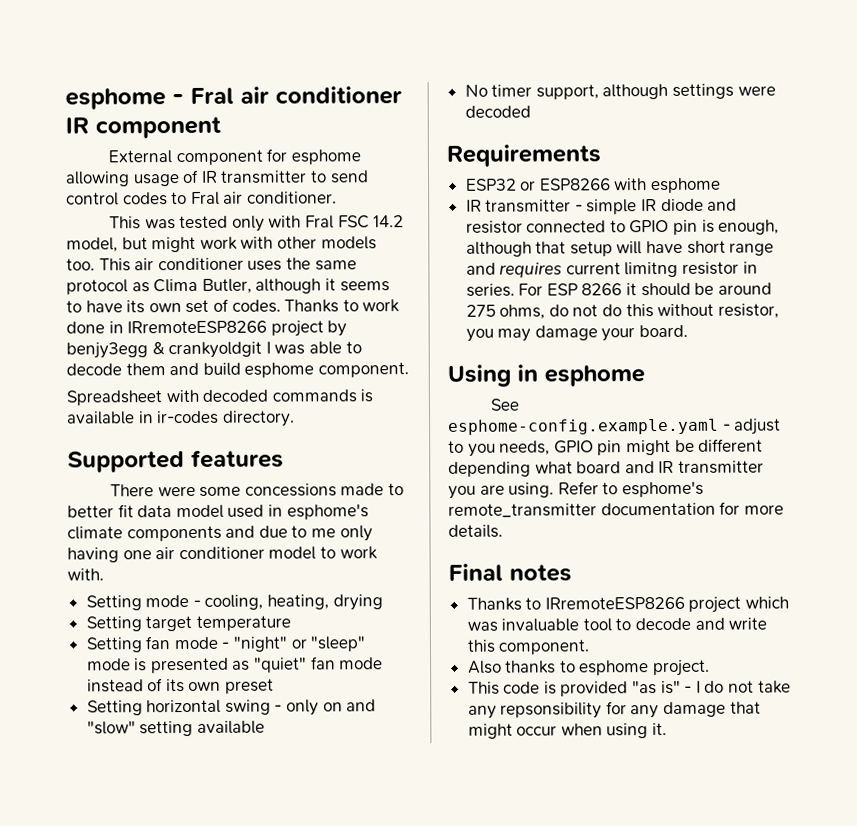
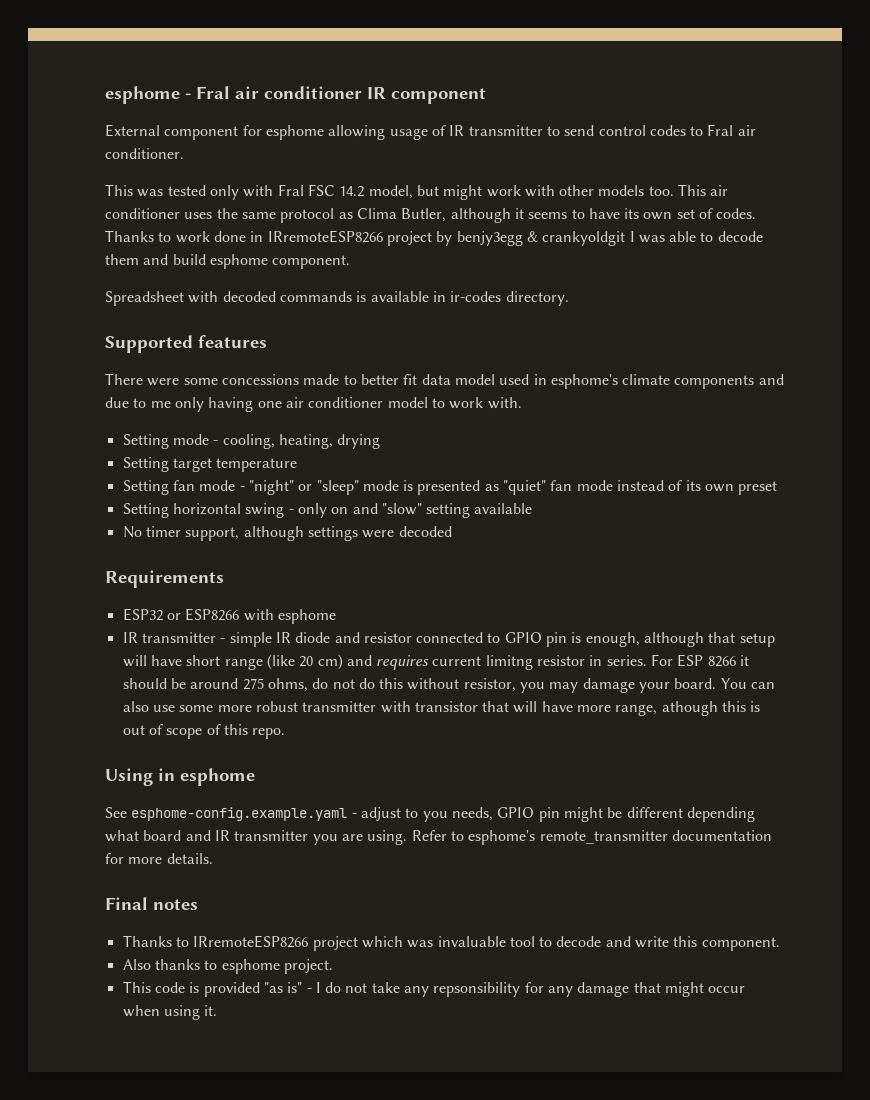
(775, 249) none -> [266,654,343,670] (like 20 cm)
(689, 331) none -> [720,678,776,689] [122,701,761,716] [122,724,286,739] You can also use some more robust transmitter with transistor that will have more range, athough this is out of scope of this repo.

